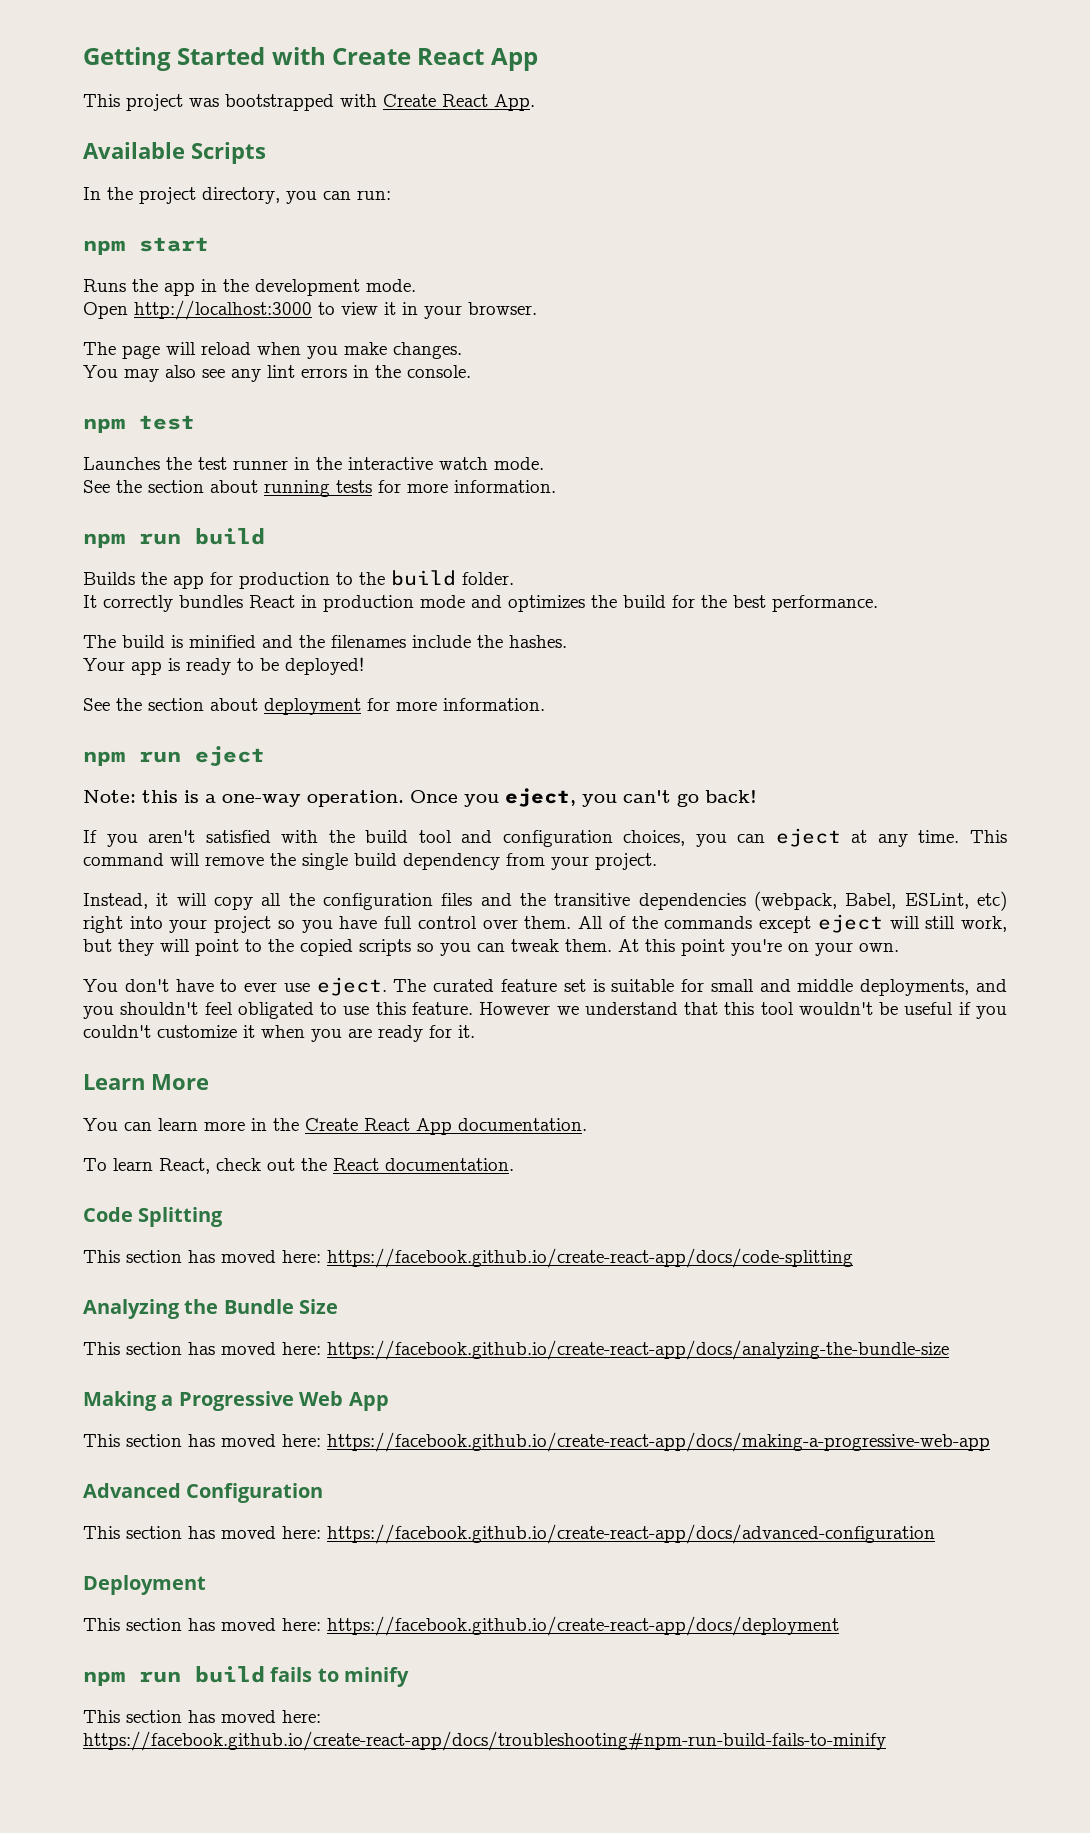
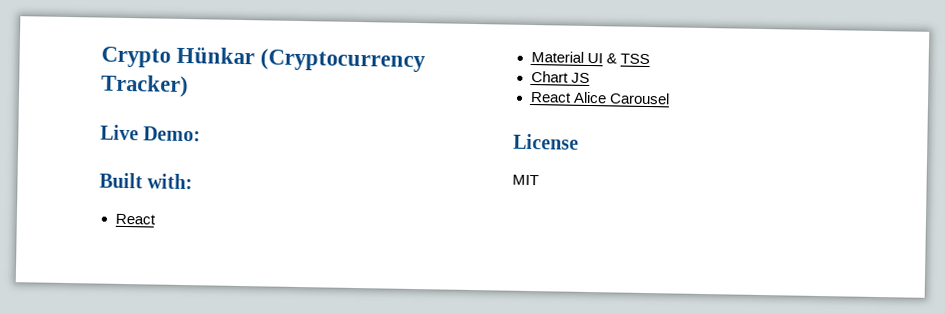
[83,47,538,71] [83,94,535,111] [83,142,266,164] [83,187,391,204] [83,237,209,255] [83,279,416,296] [83,300,537,320] [83,342,462,359] [83,365,471,382] [83,415,195,433] [83,457,544,470] [83,480,556,497] [83,528,265,548] [83,570,514,589] [83,595,878,612] [83,635,567,648] [83,657,364,675] [83,698,545,715] [83,746,265,766] [83,788,757,807] [83,828,1007,847] [83,853,657,870] [83,891,1008,911] [83,914,1007,933] [83,939,899,956] [83,977,1008,996] [83,1002,1008,1019] [83,1025,475,1042] [83,1074,209,1090] [83,1118,587,1135] [83,1158,514,1174] [83,1207,224,1227] [83,1248,853,1268] [83,1299,339,1319] [83,1340,949,1360] [83,1391,389,1411] [83,1432,990,1452] [83,1483,324,1503] [83,1524,935,1544] [83,1575,206,1595] [83,1616,839,1636] [83,1666,410,1687] [83,1710,321,1723] [83,1731,886,1751] Getting Started with Create React App // This project was bootstrapped with Create React App. // Available Scripts // In the project directory, you can run: // npm start // Runs the app in the development mode. // Open http://localhost:3000 to view it in your browser. // The page will reload when you make changes. // You may also see any lint errors in the console. // npm test // Launches the test runner in the interactive watch mode. // See the section about running tests for more information. // npm run build // Builds the app for production to the build folder. // It correctly bundles React in production mode and optimizes the build for the best performance. // The build is minified and the filenames include the hashes. // Your app is ready to be deployed! // See the section about deployment for more information. // npm run eject // Note: this is a one-way operation. Once you eject, you can't go back! // If you aren't satisfied with the build tool and configuration choices, you can eject at any time. This command will remove the single build dependency from your project. // Instead, it will copy all the configuration files and the transitive dependencies (webpack, Babel, ESLint, etc) right into your project so you have full control over them. All of the commands except eject will still work, but they will point to the copied scripts so you can tweak them. At this point you're on your own. // You don't have to ever use eject. The curated feature set is suitable for small and middle deployments, and you shouldn't feel obligated to use this feature. However we understand that this tool wouldn't be useful if you couldn't customize it when you are ready for it. // Learn More // You can learn more in the Create React App documentation. // To learn React, check out the React documentation. // Code Splitting // This section has moved here: https://facebook.github.io/create-react-app/docs/code-splitting // Analyzing the Bundle Size // This section has moved here: https://facebook.github.io/create-react-app/docs/analyzing-the-bundle-size // Making a Progressive Web App // This section has moved here: https://facebook.github.io/create-react-app/docs/making-a-progressive-web-app // Advanced Configuration // This section has moved here: https://facebook.github.io/create-react-app/docs/advanced-configuration // Deployment // This section has moved here: https://facebook.github.io/create-react-app/docs/deployment // npm run build fails to minify // This section has moved here: https://facebook.github.io/create-react-app/docs/troubleshooting#npm-run-build-fails-to-minify -> [101,46,427,73] [101,74,189,98] [100,124,202,142] [99,172,194,190] [114,213,156,225] [530,50,650,65] [530,70,590,84] [529,91,670,105] [513,133,579,150] [512,174,539,186] Crypto Hünkar (Cryptocurrency Tracker) // Live Demo: // Built with: // React // Material UI & TSS // Chart JS // React Alice Carousel // License // MIT

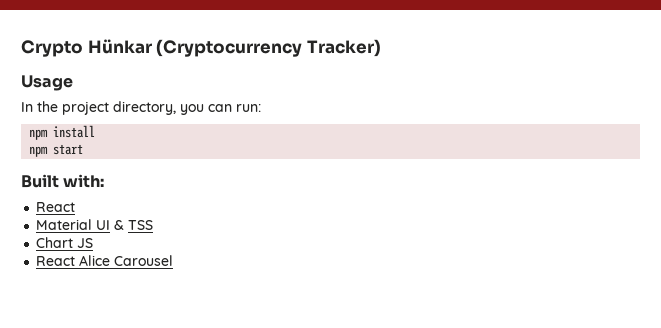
[100,124,202,142] Live Demo: -> [21,75,73,91] [21,101,261,115] [29,125,96,140] [29,144,84,157] Usage // In the project directory, you can run: // npm install // npm start
[513,133,579,150] [512,174,539,186] // License // MIT -> (174, 260) none

